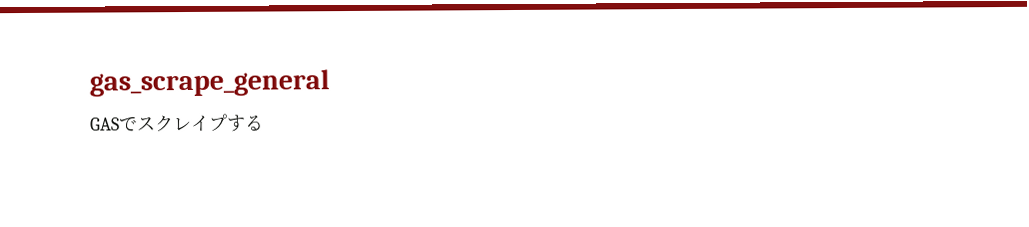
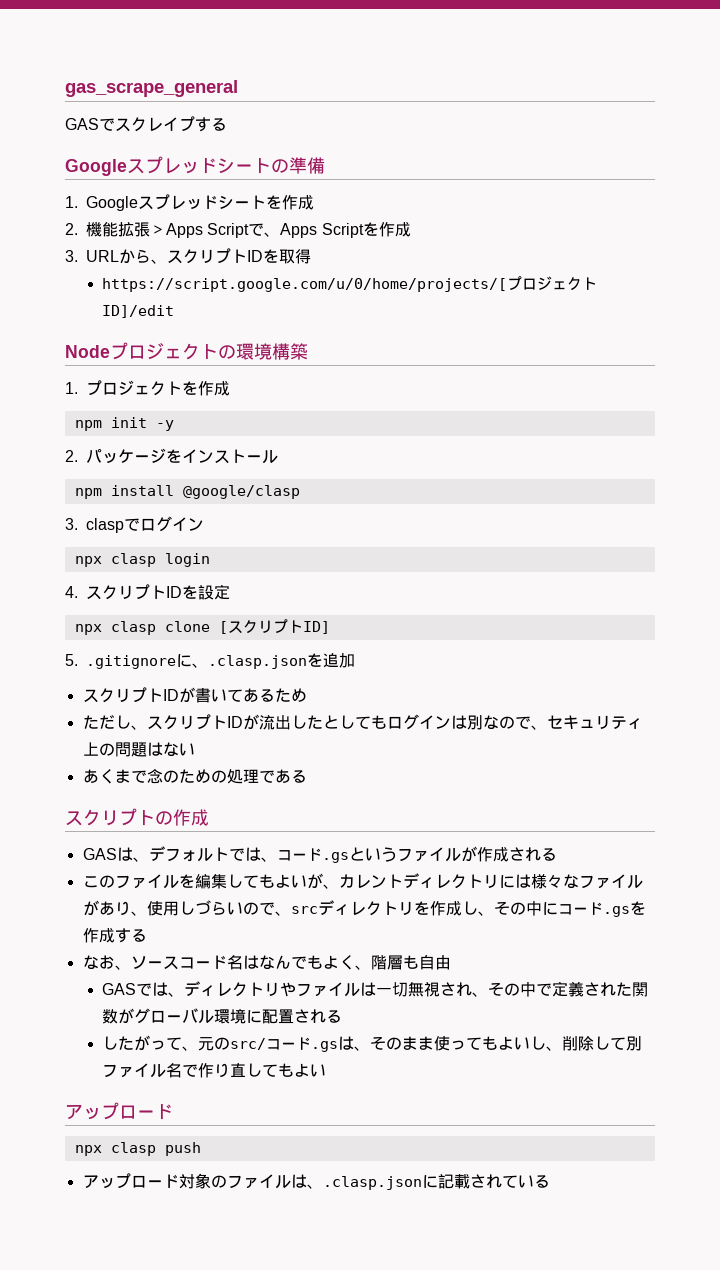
(264, 123) none -> [65,156,325,176] [65,194,314,211] [65,221,411,238] [65,248,311,264] [101,276,597,292] [101,305,174,318] [65,342,308,360] [65,380,230,396] [74,417,174,431] [65,448,278,464] [74,485,300,499] [65,516,204,533] [74,553,210,567] [65,584,230,600] [74,619,330,635] [65,653,355,669] [82,687,307,703] [82,714,643,730] [82,742,195,757] [82,768,307,784] [65,808,209,826] [82,846,557,863] [82,873,643,889] [82,900,646,917] [82,928,147,943] [82,955,451,970] [101,981,648,997] [101,1008,342,1024] [101,1035,642,1052] [101,1063,326,1078] [65,1102,173,1120] [74,1142,201,1156] [82,1173,550,1190] // Googleスプレッドシートの準備 // 1. Googleスプレッドシートを作成 // 2.機能拡張＞Apps Scriptで、Apps Scriptを作成 // 3. URLから、スクリプトIDを取得 // https://script.google.com/u/0/home/projects/[プロジェクトID]/edit // Nodeプロジェクトの環境構築 // 1.プロジェクトを作成 // npm init -y // 2.パッケージをインストール // npm install @google/clasp // 3. claspでログイン // npx clasp login // 4.スクリプトIDを設定 // npx clasp clone [スクリプトID] // 5. .gitignoreに、.clasp.jsonを追加 // スクリプトIDが書いてあるため // ただし、スクリプトIDが流出したとしてもログインは別なので、セキュリティ上の問題はない // あくまで念のための処理である // スクリプトの作成 // GASは、デフォルトでは、コード.gsというファイルが作成される // このファイルを編集してもよいが、カレントディレクトリには様々なファイルがあり、使用しづらいので、srcディレクトリを作成し、その中にコード.gsを作成する // なお、ソースコード名はなんでもよく、階層も自由 // GASでは、ディレクトリやファイルは一切無視され、その中で定義された関数がグローバル環境に配置される // したがって、元のsrc/コード.gsは、そのまま使ってもよいし、削除して別ファイル名で作り直してもよい // アップロード // npx clasp push // アップロード対象のファイルは、.clasp.jsonに記載されている

